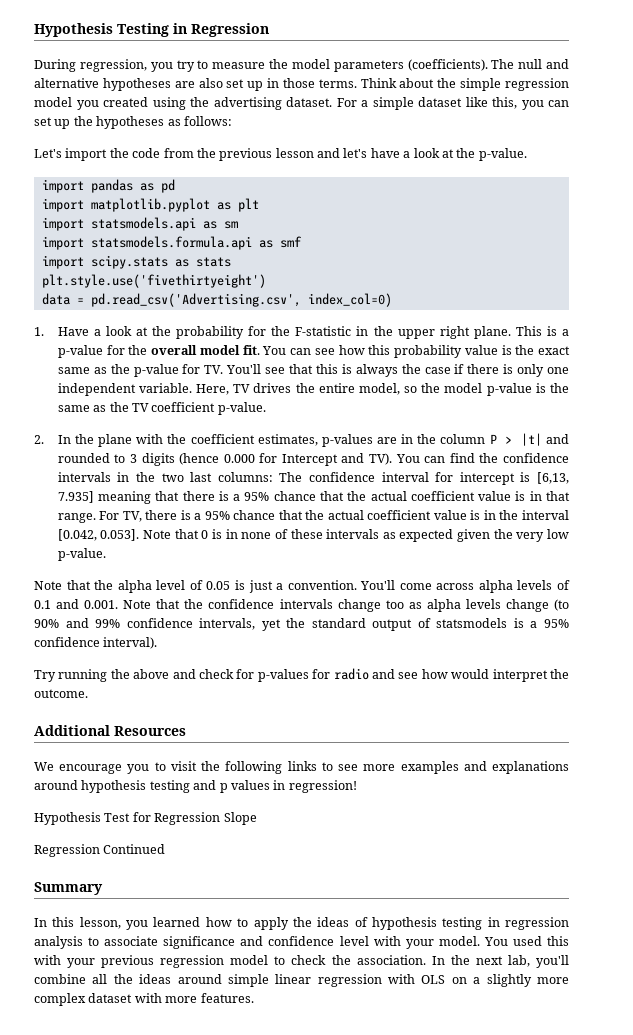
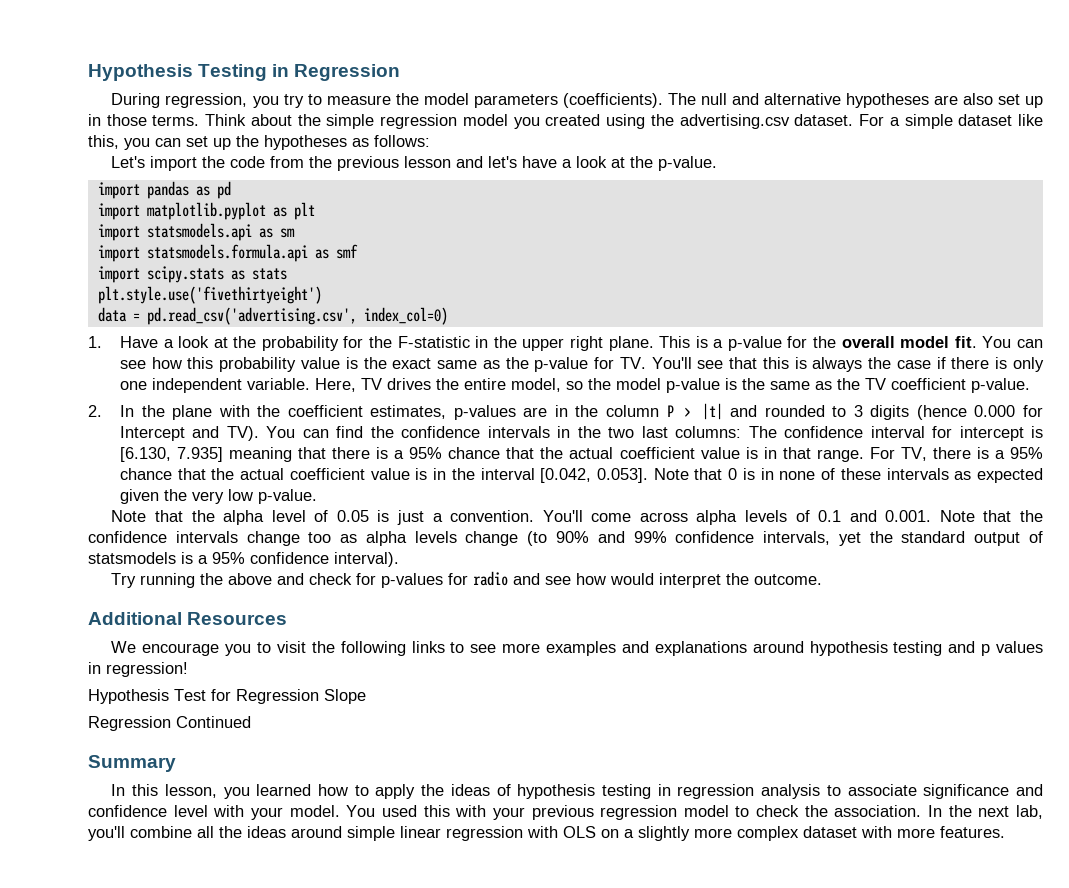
[213,97,282,110] advertising -> [679,114,790,129] advertising.csv
[90,293,301,307] pd.read_csv('Advertising.csv', -> [146,307,357,325] pd.read_csv('advertising.csv',
[537,472,570,484] [6,13, -> [119,447,171,462] [6.130,

